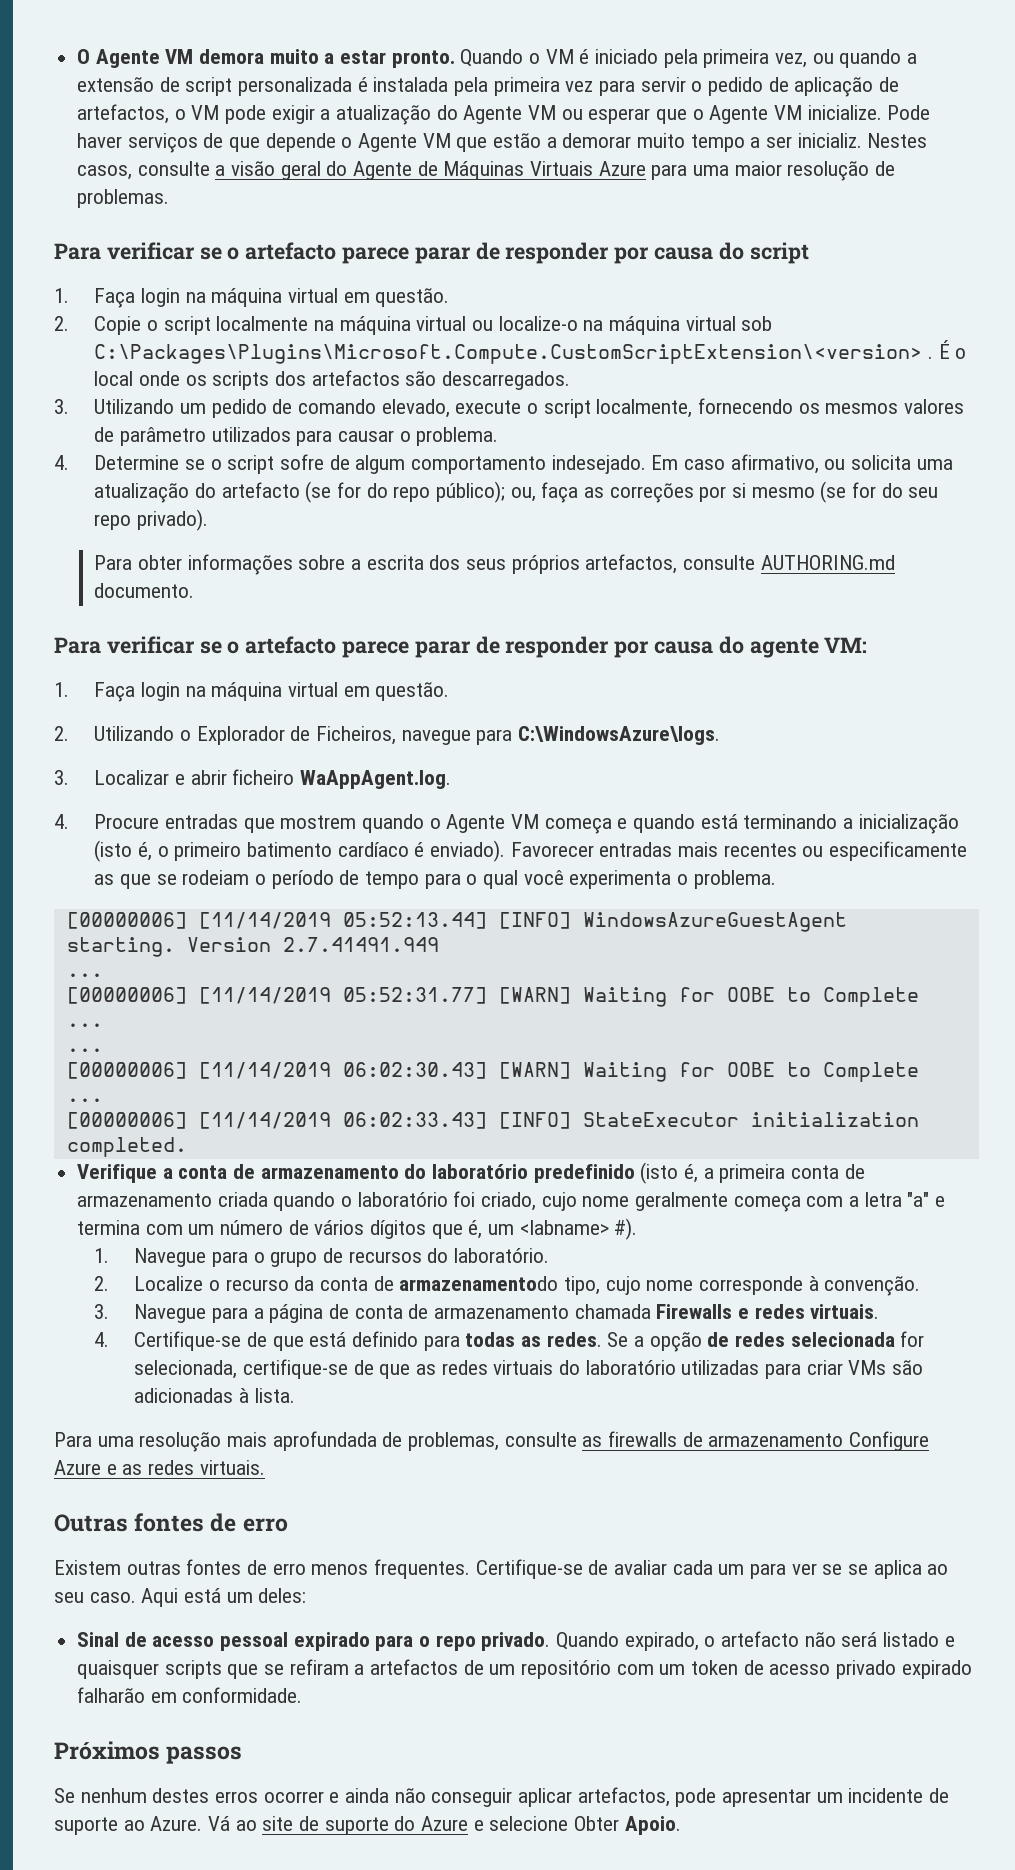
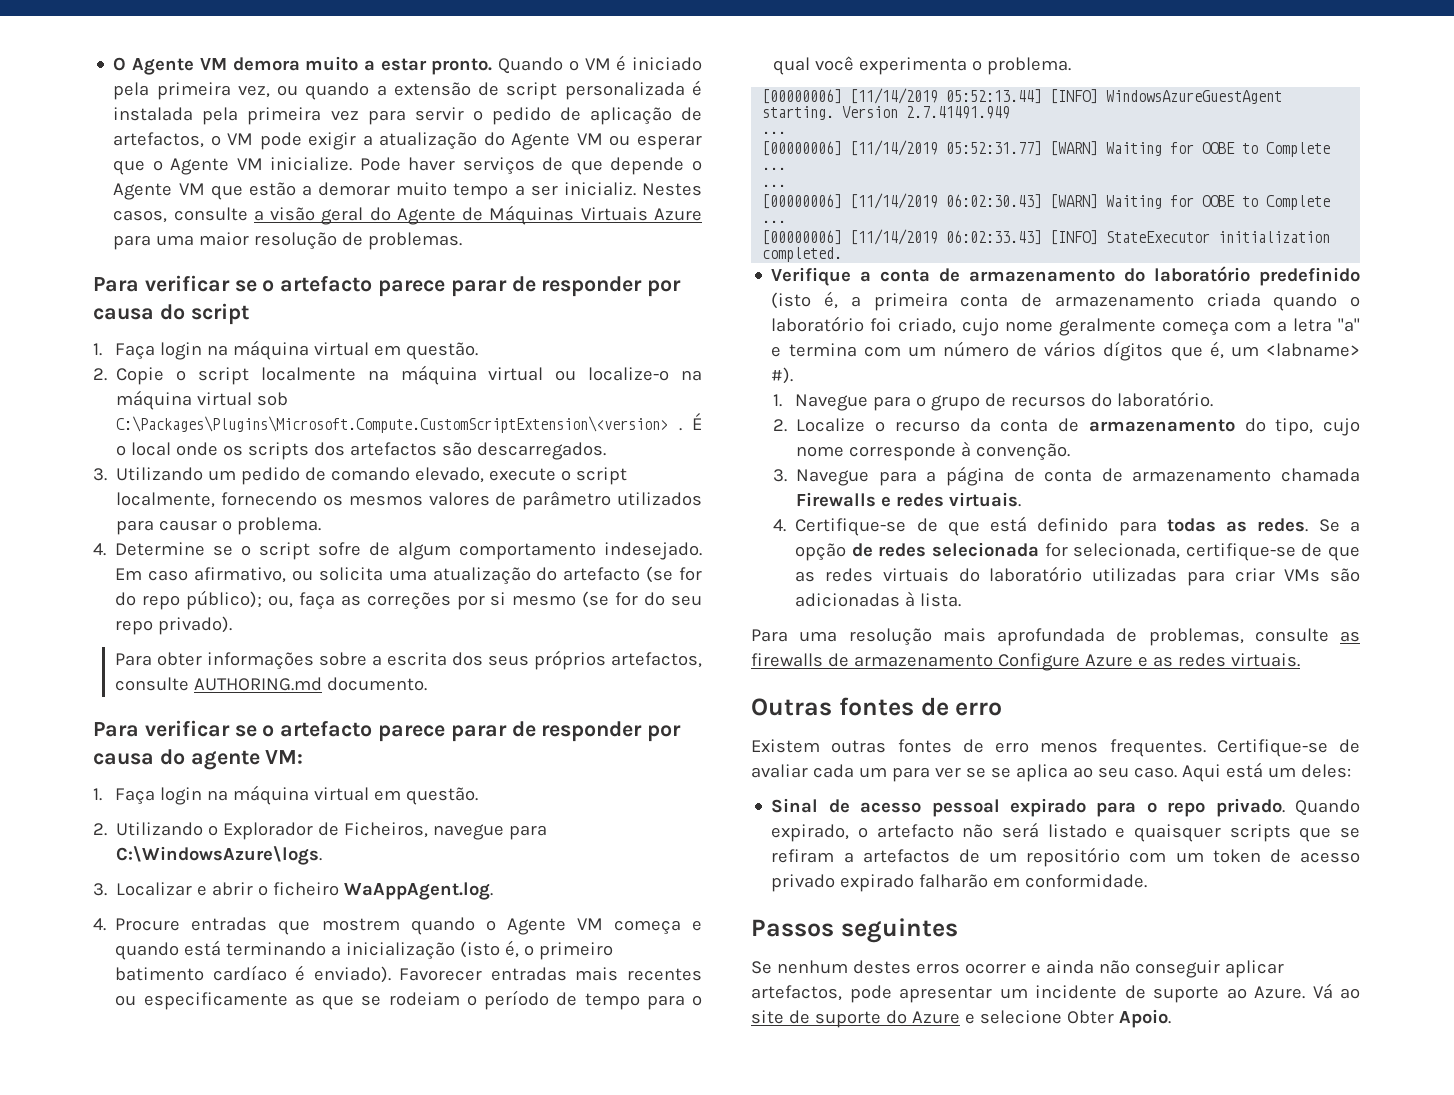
(227, 777) none -> [258,885,269,896] o
[399,1276,559,1291] armazenamentodo -> [1088,418,1266,432] armazenamento do
[54,1741,243,1764] Próximos passos -> [751,918,958,943] Passos seguintes

